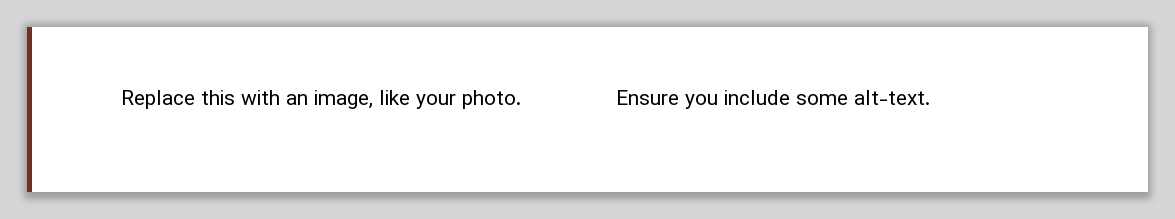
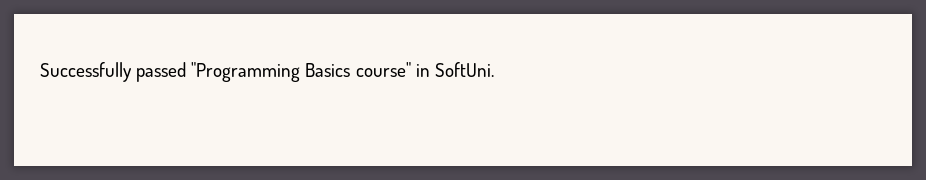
[121,90,930,109] Replace this with an image, like your photo. Ensure you include some alt-text. -> [40,62,494,82] Successfully passed "Programming Basics course" in SoftUni.

